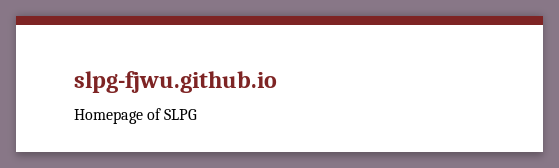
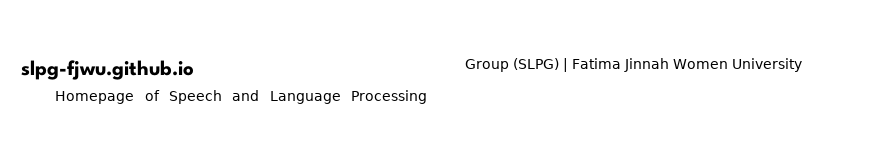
[164,109,198,120] SLPG -> [168,90,427,104] [465,58,802,72] Speech and Language Processing Group (SLPG) | Fatima Jinnah Women University

